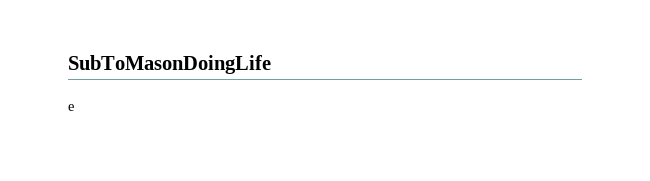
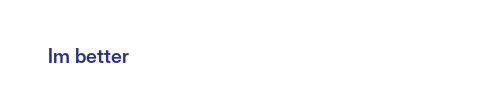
[68,55,271,74] [68,104,74,111] SubToMasonDoingLife // e -> [48,48,130,63] Im better

